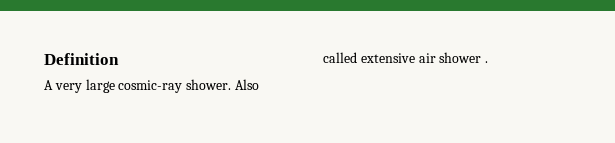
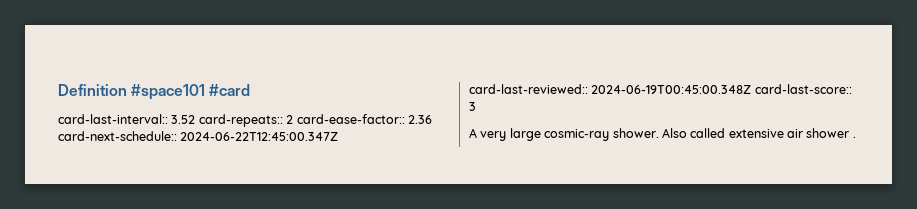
(119, 59) none -> [131,84,251,100] [58,114,432,127] [58,131,339,141] [469,84,852,94] [469,102,476,111] #space101 #card // card-last-interval:: 3.52 card-repeats:: 2 card-ease-factor:: 2.36 card-next-schedule:: 2024-06-22T12:45:00.347Z card-last-reviewed:: 2024-06-19T00:45:00.348Z card-last-score:: 3

